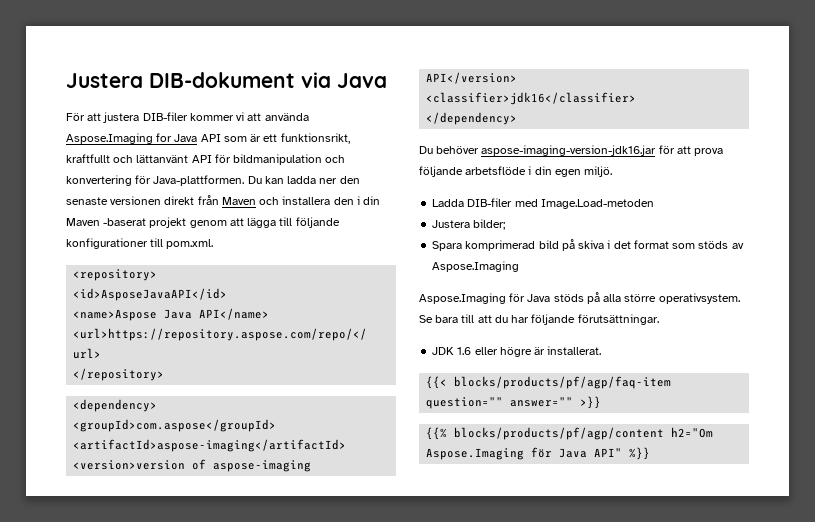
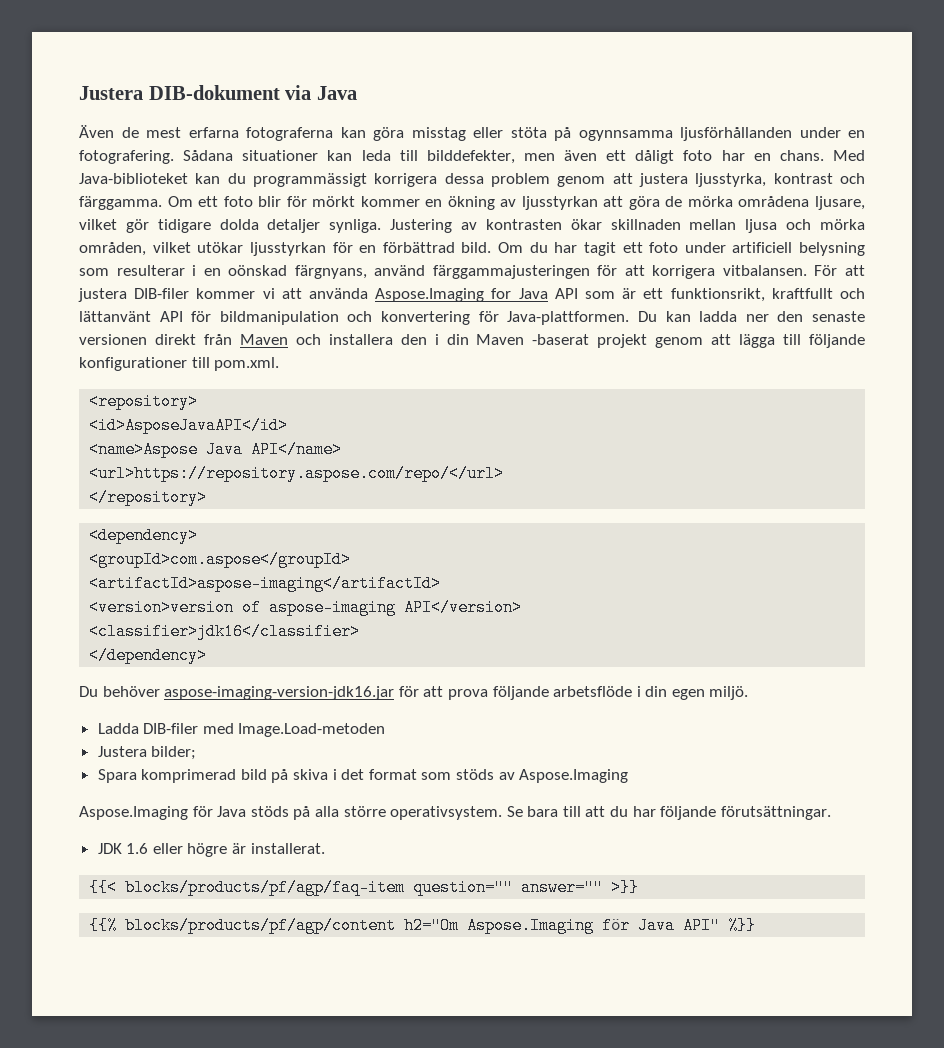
(387, 80) none -> [79,125,865,141] [79,150,865,164] [79,173,866,187] [79,196,865,210] [79,219,866,233] [79,242,865,256] [79,265,807,279] Även de mest erfarna fotograferna kan göra misstag eller stöta på ogynnsamma ljusförhållanden under en fotografering. Sådana situationer kan leda till bilddefekter, men även ett dåligt foto har en chans. Med Java-biblioteket kan du programmässigt korrigera dessa problem genom att justera ljusstyrka, kontrast och färggamma. Om ett foto blir för mörkt kommer en ökning av ljusstyrkan att göra de mörka områdena ljusare, vilket gör tidigare dolda detaljer synliga. Justering av kontrasten ökar skillnaden mellan ljusa och mörka områden, vilket utökar ljusstyrkan för en förbättrad bild. Om du har tagit ett foto under artificiell belysning som resulterar i en oönskad färgnyans, använd färggammajusteringen för att korrigera vitbalansen.

